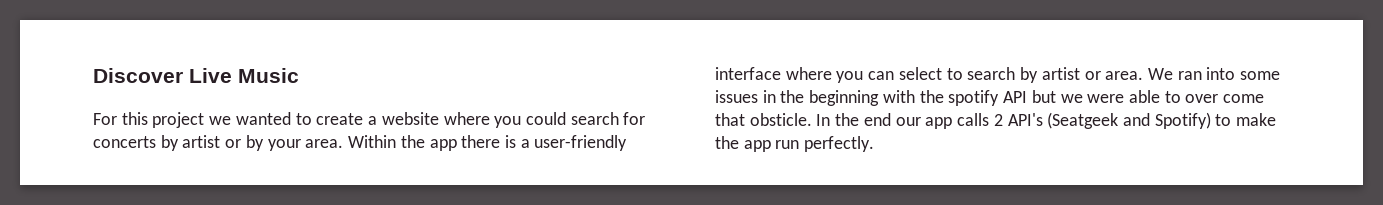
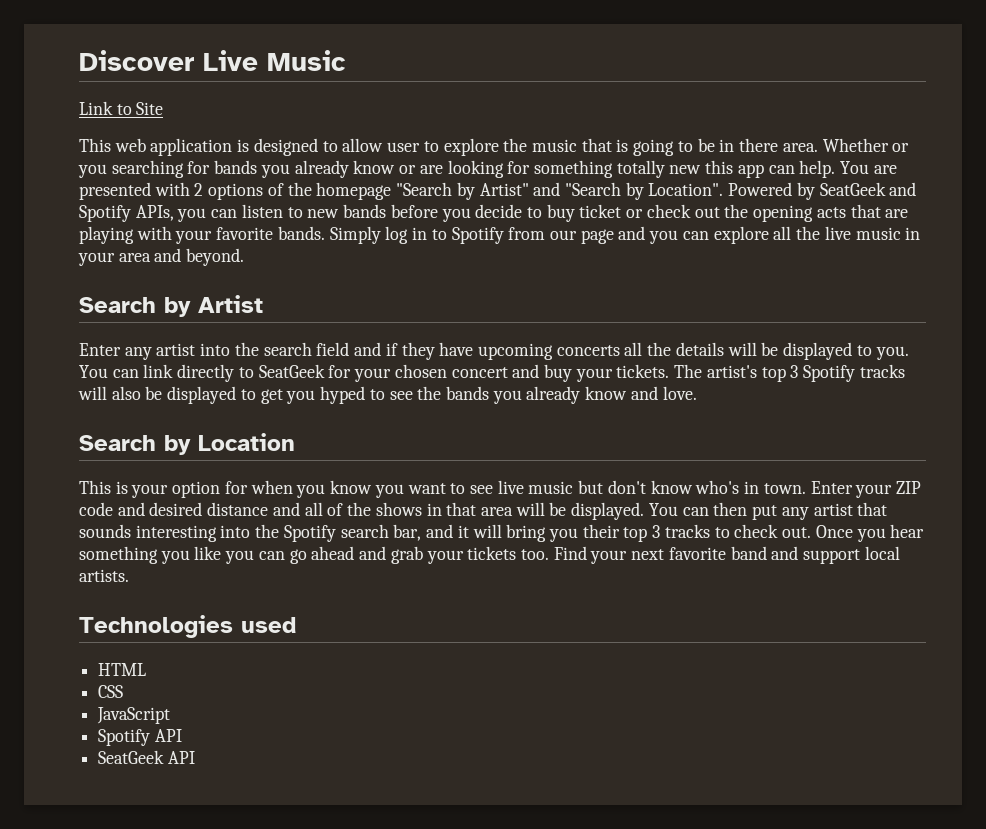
[93,112,646,128] [93,135,628,151] [715,67,1281,83] [715,90,1265,106] [715,112,1277,129] [715,136,875,152] For this project we wanted to create a website where you could search for concerts by artist or by your area. Within the app there is a user-friendly interface where you can select to search by artist or area. We ran into some issues in the beginning with the spotify API but we were able to over come that obsticle. In the end our app calls 2 API's (Seatgeek and Spotify) to make the app run perfectly. -> [79,101,164,115] [79,138,910,156] [78,160,897,178] [79,182,917,200] [79,204,909,222] [79,226,921,244] [78,248,245,266] [79,295,263,317] [79,342,909,360] [79,364,905,382] [78,386,697,404] [79,433,295,455] [79,480,921,498] [79,502,888,520] [79,524,925,542] [79,546,900,564] [79,569,129,582] [79,615,296,638] [98,663,147,676] [98,685,124,698] [97,707,171,724] [98,729,182,746] [98,750,195,764] Link to Site // This web application is designed to allow user to explore the music that is going to be in there area. Whether or you searching for bands you already know or are looking for something totally new this app can help. You are presented with 2 options of the homepage "Search by Artist" and "Search by Location". Powered by SeatGeek and Spotify APIs, you can listen to new bands before you decide to buy ticket or check out the opening acts that are playing with your favorite bands. Simply log in to Spotify from our page and you can explore all the live music in your area and beyond. // Search by Artist // Enter any artist into the search field and if they have upcoming concerts all the details will be displayed to you. You can link directly to SeatGeek for your chosen concert and buy your tickets. The artist's top 3 Spotify tracks will also be displayed to get you hyped to see the bands you already know and love. // Search by Location // This is your option for when you know you want to see live music but don't know who's in town. Enter your ZIP code and desired distance and all of the shows in that area will be displayed. You can then put any artist that sounds interesting into the Spotify search bar, and it will bring you their top 3 tracks to check out. Once you hear something you like you can go ahead and grab your tickets too. Find your next favorite band and support local artists. // Technologies used // HTML // CSS // JavaScript // Spotify API // SeatGeek API

